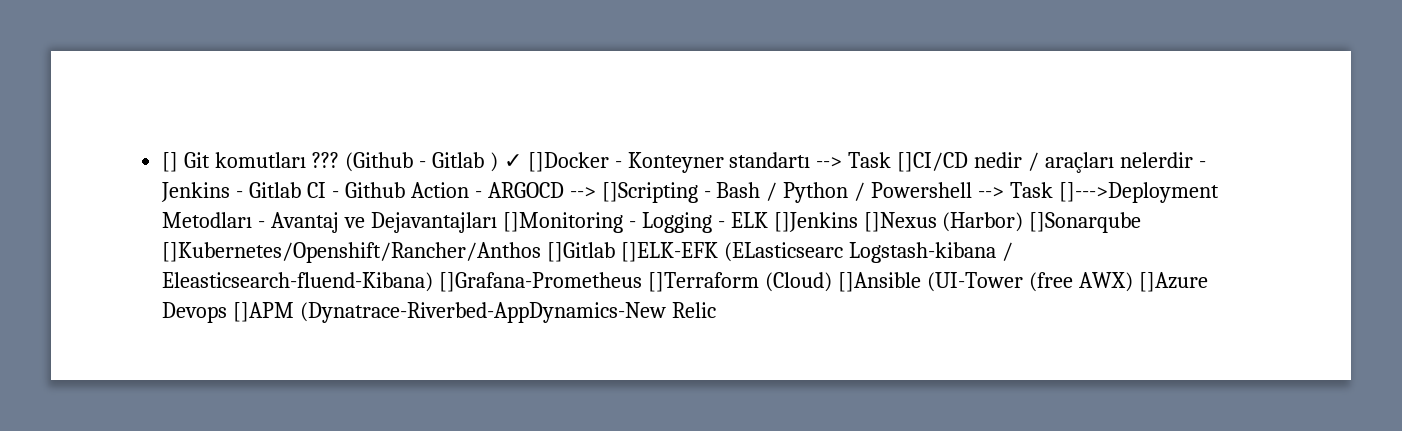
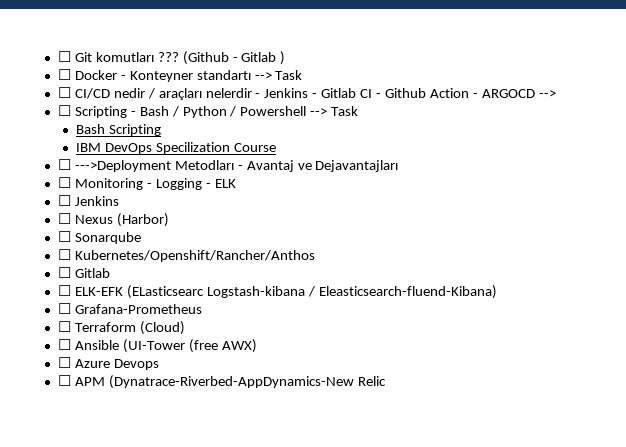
[162,152,179,172] [] -> [57,51,71,62] ☐
[503,152,609,172] ✓ []Docker -> [57,69,117,80] // ☐ Docker
[897,152,969,172] []CI/CD -> [57,87,110,99] // ☐ CI/CD
[601,182,698,203] []Scripting -> [57,105,127,118] // ☐ Scripting
[1059,182,1220,203] []--->Deployment -> [76,124,162,136] [76,142,277,154] [57,159,171,172] // Bash Scripting // IBM DevOps Specilization Course // ☐ --->Deployment
[502,212,623,233] []Monitoring -> [57,177,143,190] // ☐ Monitoring
[773,212,1142,233] [162,242,719,263] []Jenkins []Nexus (Harbor) []Sonarqube []Kubernetes/Openshift/Rancher/Anthos []Gitlab []ELK-EFK -> [57,195,119,206] [57,213,169,227] [57,231,141,244] [57,249,315,262] [57,267,110,278] [57,285,123,296] // ☐ Jenkins // ☐ Nexus (Harbor) // ☐ Sonarqube // ☐ Kubernetes/Openshift/Rancher/Anthos // ☐ Gitlab // ☐ ELK-EFK
[439,272,760,292] []Grafana-Prometheus []Terraform -> [57,303,202,314] [57,321,136,332] // ☐ Grafana-Prometheus // ☐ Terraform
[837,272,921,292] []Ansible -> [57,339,119,350] // ☐ Ansible
[1138,272,1208,292] []Azure -> [57,357,110,368] // ☐ Azure
[233,302,295,322] []APM -> [57,375,105,386] // ☐ APM

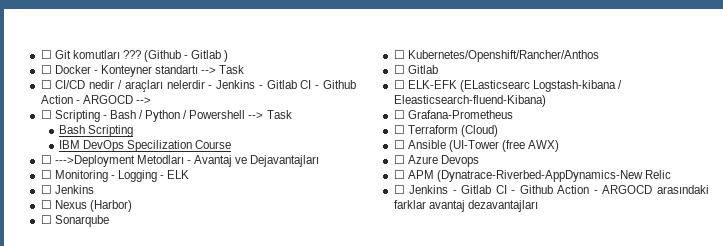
(386, 381) none -> [393,185,709,194] [393,200,538,212] // ☐ Jenkins - Gitlab CI - Github Action - ARGOCD arasındaki farklar avantaj dezavantajları

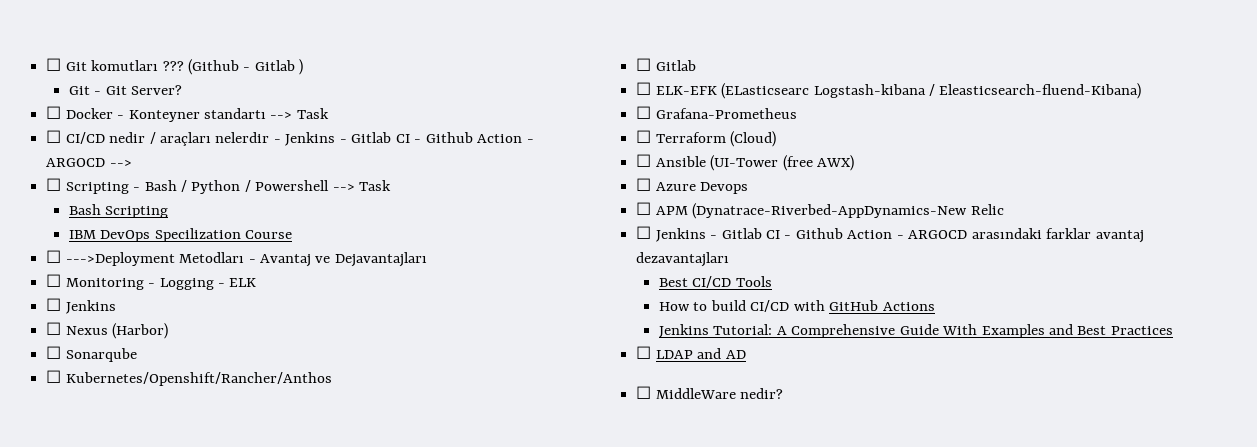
(229, 56) none -> [68,85,183,95] // Git - Git Server?
(538, 206) none -> [658,276,772,288] [658,300,935,312] [658,324,1173,338] [636,346,746,359] [636,386,784,399] // Best CI/CD Tools // How to build CI/CD with GitHub Actions // Jenkins Tutorial: A Comprehensive Guide With Examples and Best Practices // ☐ LDAP and AD // ☐ MiddleWare nedir?

